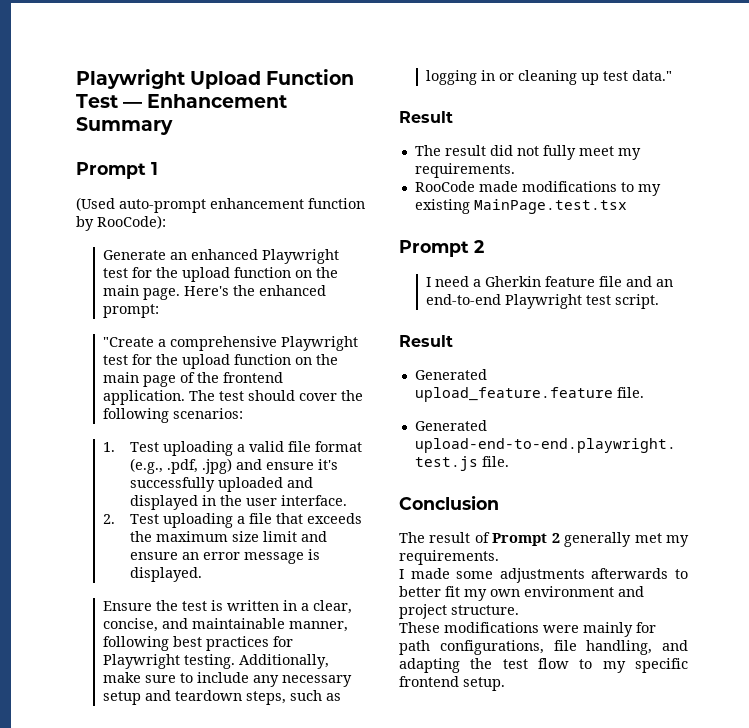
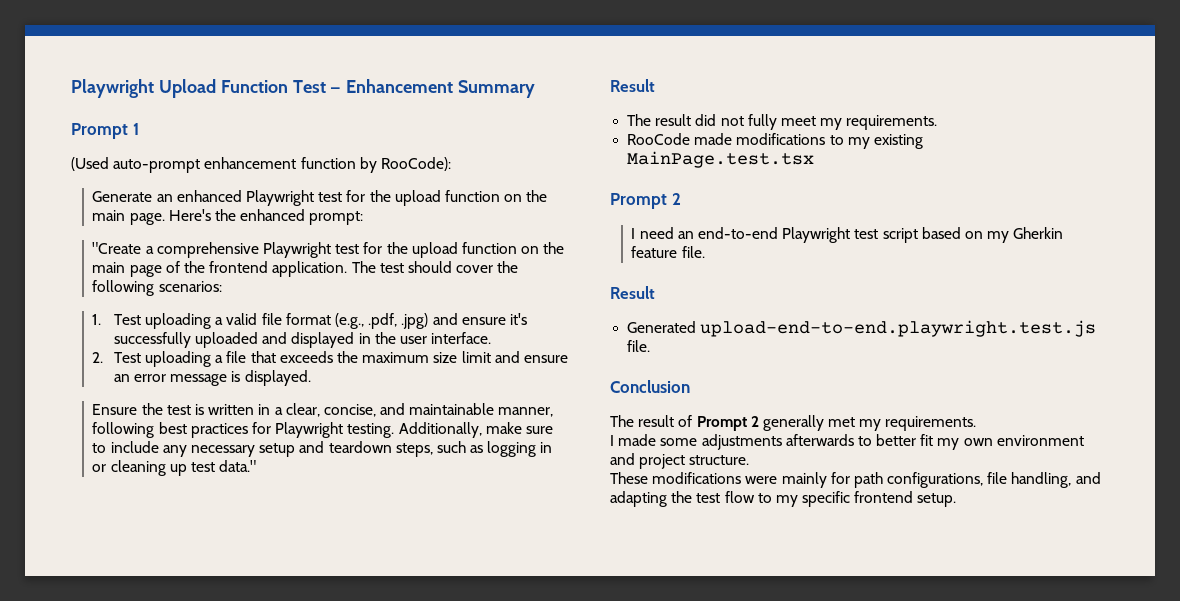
[472,276,673,287] [425,294,659,309] [399,335,453,347] [414,369,487,380] [414,387,644,402] a Gherkin feature file and an end-to-end Playwright test script. // Result // Generated upload_feature.feature file. -> [677,227,1064,243] [631,246,705,258] [610,286,655,299] an end-to-end Playwright test script based on my Gherkin feature file. // Result

